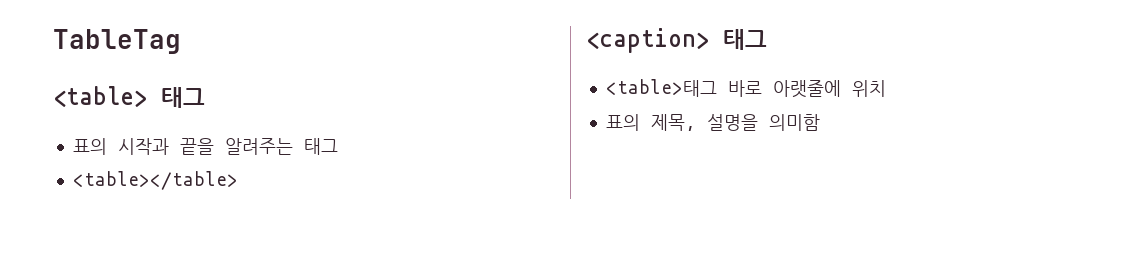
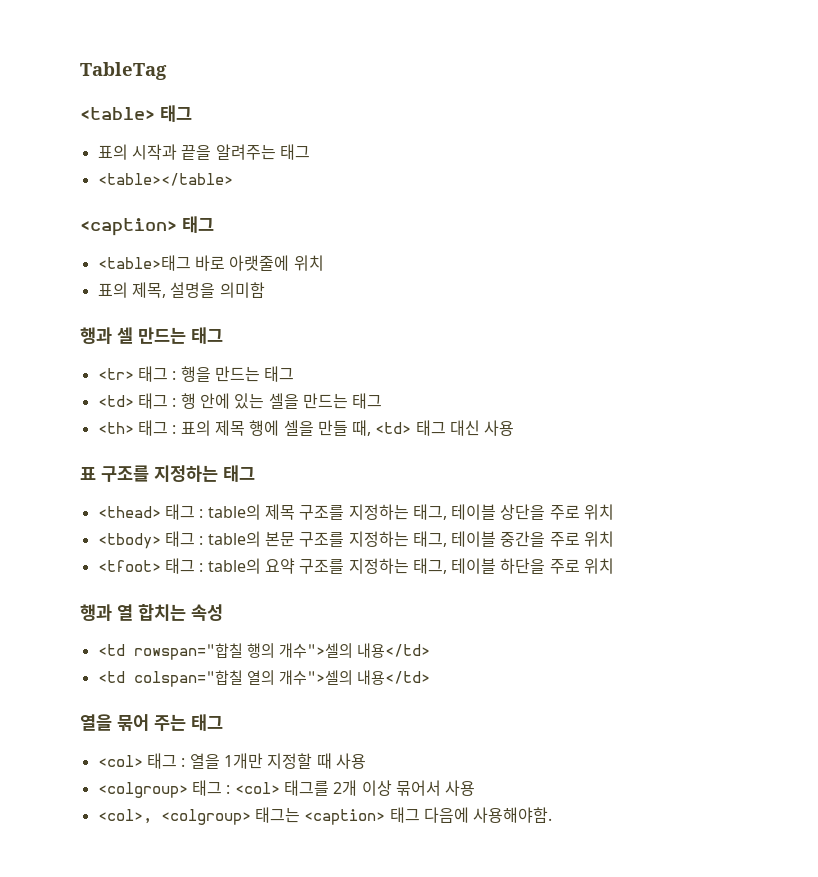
(820, 122) none -> [80,327,223,344] [97,366,295,382] [97,393,383,409] [97,420,515,436] [80,465,255,482] [97,504,615,520] [97,531,615,549] [97,558,615,574] [80,603,223,621] [97,643,430,660] [97,670,430,687] [80,714,223,731] [97,753,366,769] [97,780,476,798] [97,807,553,825] // 행과 셀 만드는 태그 // <tr> 태그 : 행을 만드는 태그 // <td> 태그 : 행 안에 있는 셀을 만드는 태그 // <th> 태그 : 표의 제목 행에 셀을 만들 때, <td> 태그 대신 사용 // 표 구조를 지정하는 태그 // <thead> 태그 : table의 제목 구조를 지정하는 태그, 테이블 상단을 주로 위치 // <tbody> 태그 : table의 본문 구조를 지정하는 태그, 테이블 중간을 주로 위치 // <tfoot> 태그 : table의 요약 구조를 지정하는 태그, 테이블 하단을 주로 위치 // 행과 열 합치는 속성 // <td rowspan="합칠 행의 개수">셀의 내용</td> // <td colspan="합칠 열의 개수">셀의 내용</td> // 열을 묶어 주는 태그 // <col> 태그 : 열을 1개만 지정할 때 사용 // <colgroup> 태그 : <col> 태그를 2개 이상 묶어서 사용 // <col>, <colgroup> 태그는 <caption> 태그 다음에 사용해야함.

